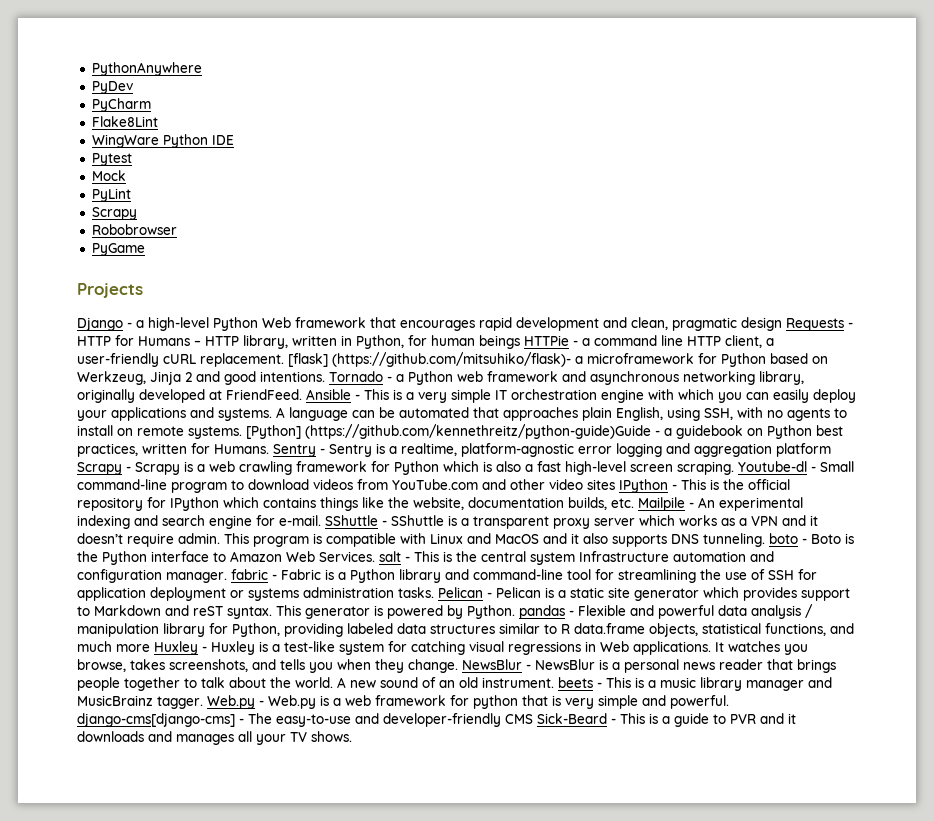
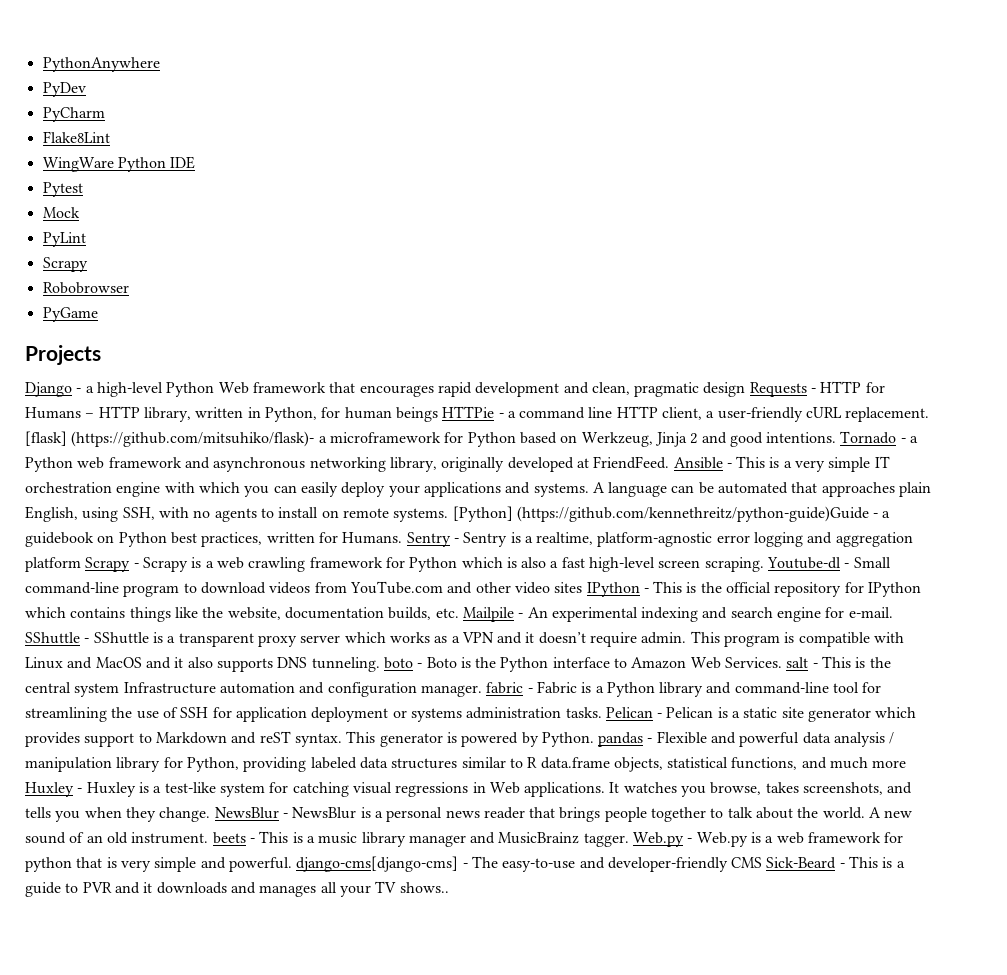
[311,731,352,742] shows. -> [399,882,449,893] shows..

